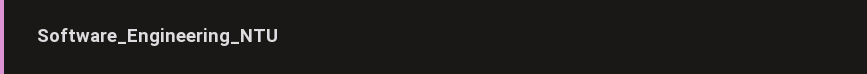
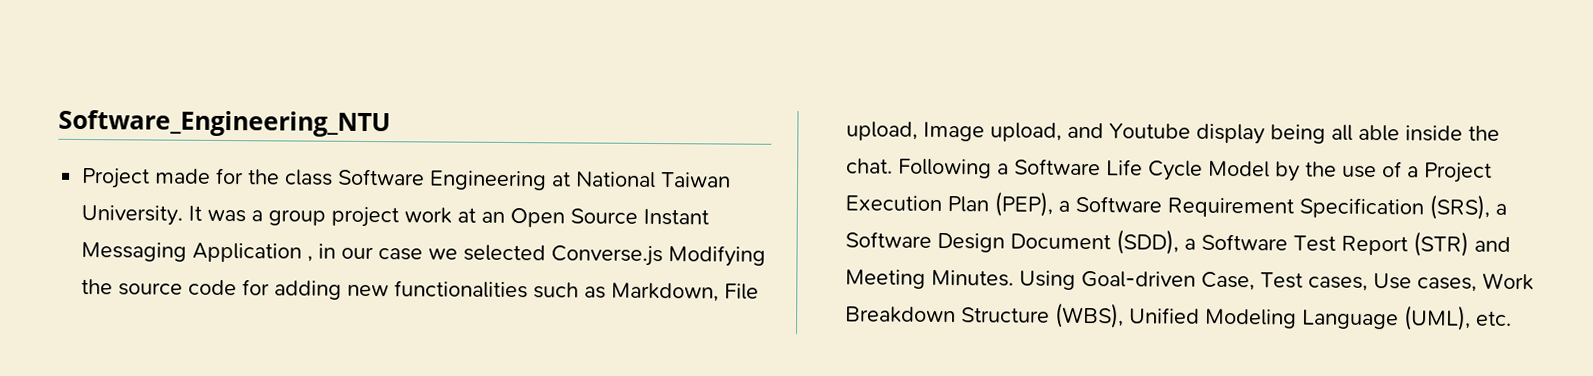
(278, 37) none -> [81,167,732,191] [81,205,710,228] [81,242,767,267] [81,279,760,302] [846,121,1501,145] [846,158,1493,183] [845,191,1508,220] [845,229,1512,257] [845,269,1535,292] [845,302,1513,331] // Project made for the class Software Engineering at National Taiwan University. It was a group project work at an Open Source Instant Messaging Application , in our case we selected Converse.js Modifying the source code for adding new functionalities such as Markdown, File upload, Image upload, and Youtube display being all able inside the chat. Following a Software Life Cycle Model by the use of a Project Execution Plan (PEP), a Software Requirement Specification (SRS), a Software Design Document (SDD), a Software Test Report (STR) and Meeting Minutes. Using Goal-driven Case, Test cases, Use cases, Work Breakdown Structure (WBS), Unified Modeling Language (UML), etc.

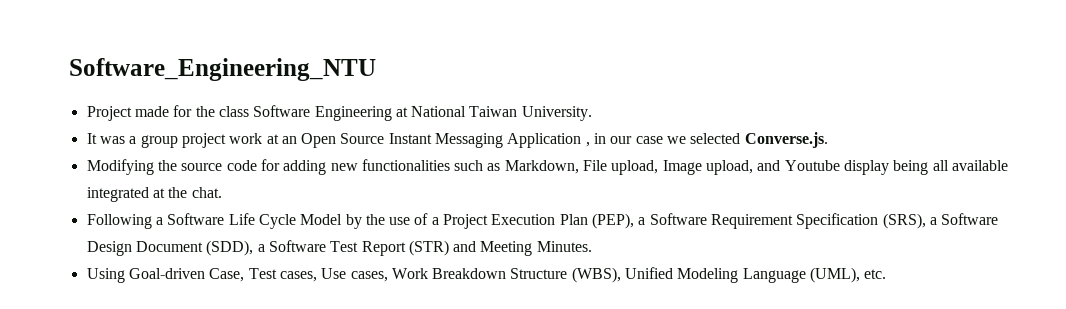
(184, 215) none -> (592, 113) //
[551,245,664,267] Converse.js -> [744,132,828,148] Converse.js. //
[1358,124,1464,142] able inside -> [952,160,1009,171] [86,187,165,202] available integrated at
(894, 166) none -> (222, 192) //
(1015, 278) none -> (592, 246) //

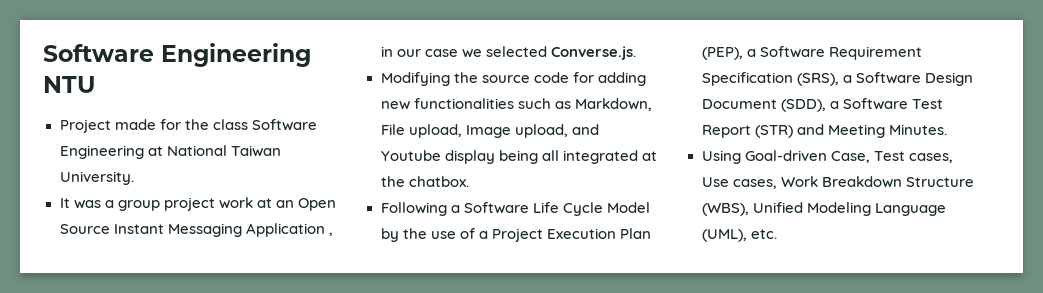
[69,58,376,81] Software_Engineering_NTU -> [43,43,311,67] [43,76,96,93] Software Engineering NTU
[952,160,1009,171] available -> (559, 155) none
[191,187,222,198] chat. -> [408,176,469,187] chatbox.

